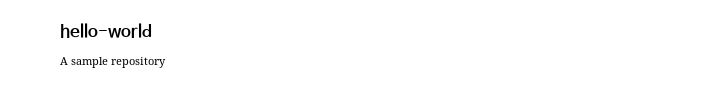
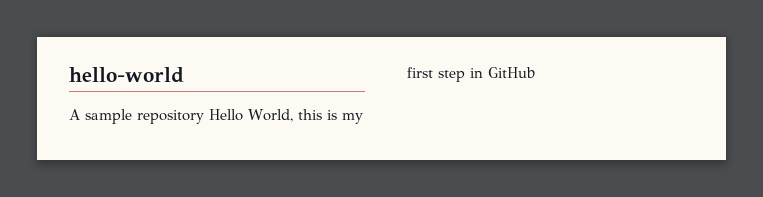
(166, 62) none -> [209,109,363,124] [407,67,535,82] Hello World, this is my first step in GitHub

